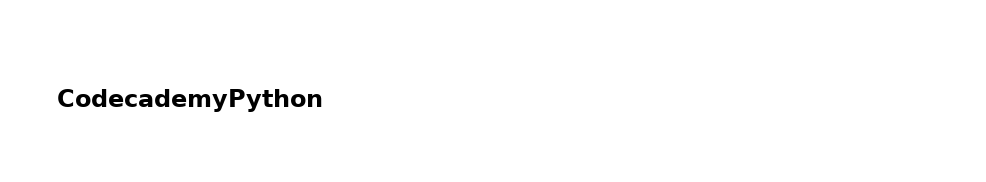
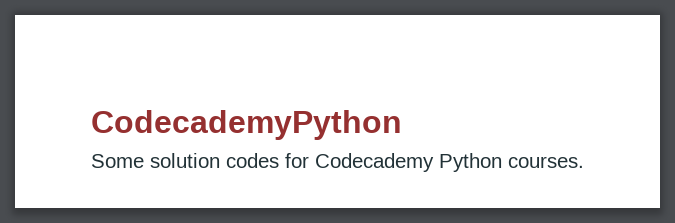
(323, 100) none -> [91,153,584,172] // Some solution codes for Codecademy Python courses.

